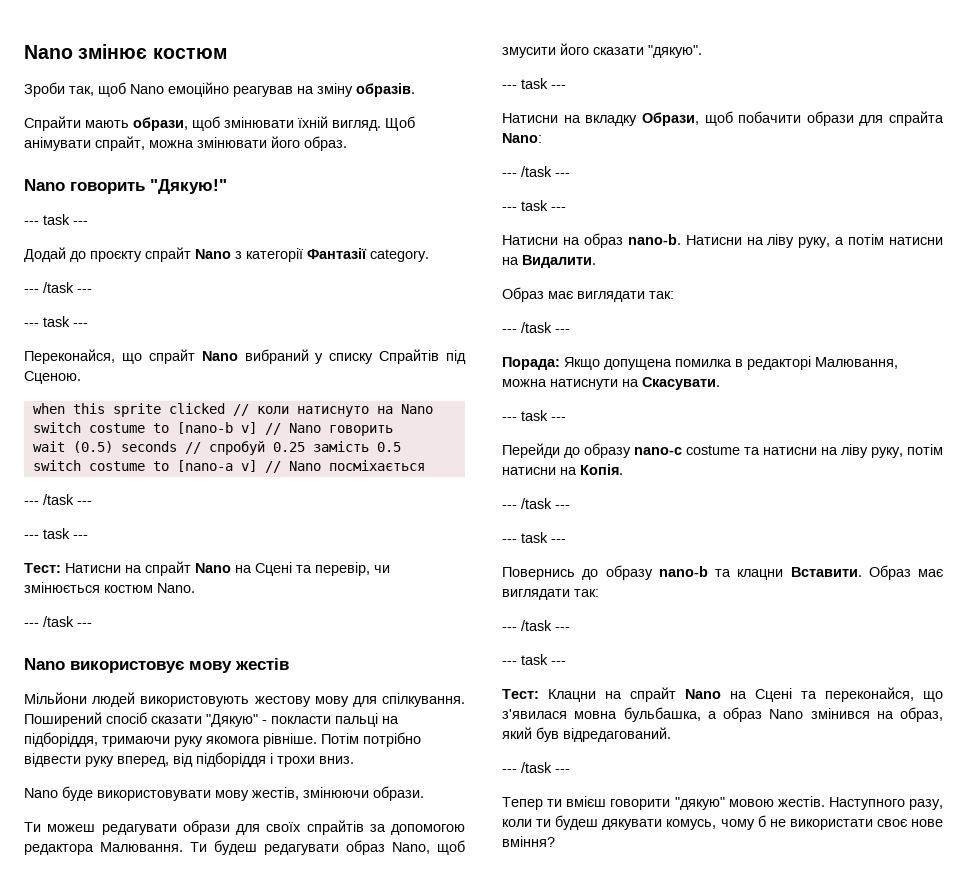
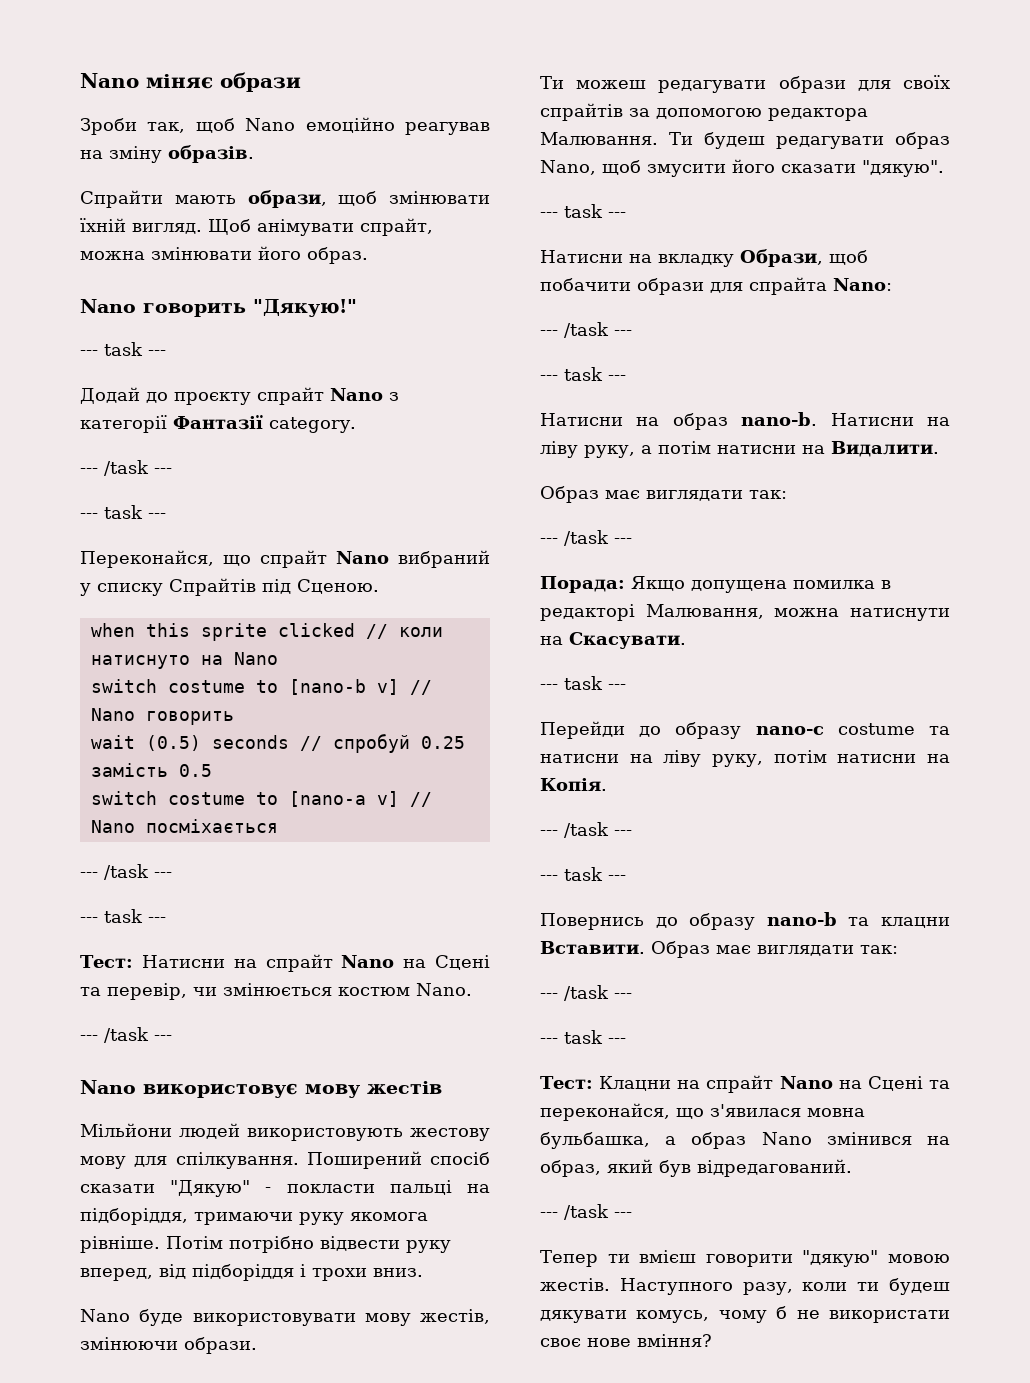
[24,44,227,59] Nano змінює костюм -> [80,72,301,92] Nano міняє образи

